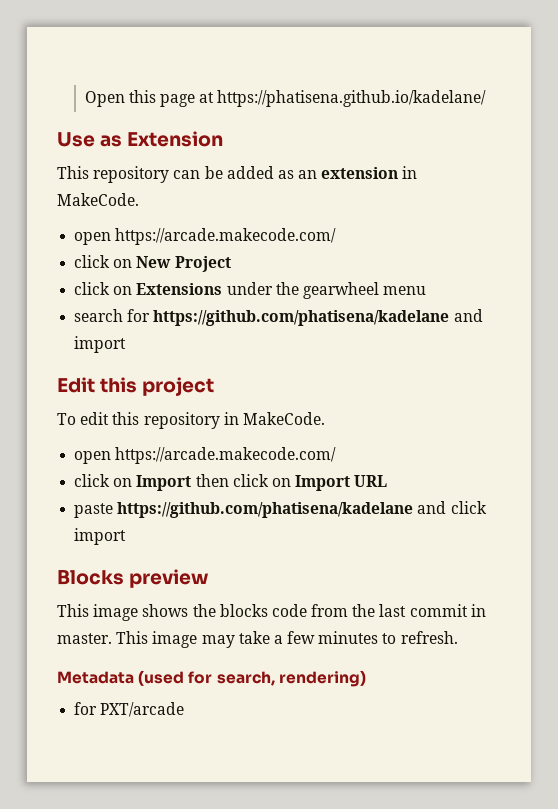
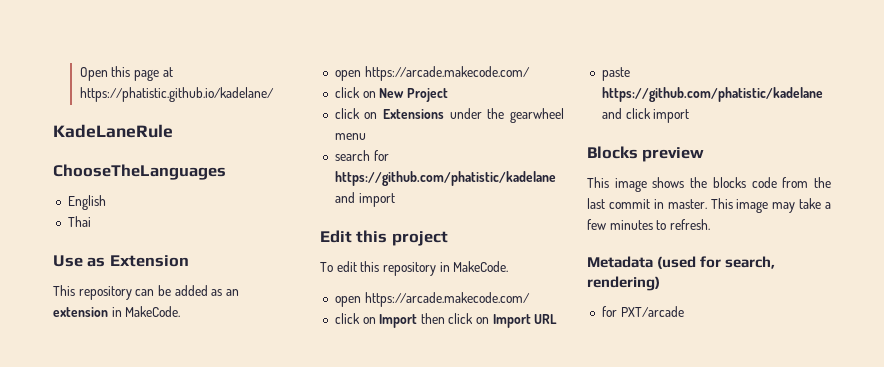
[217,90,487,107] https://phatisena.github.io/kadelane/ -> [79,87,274,102] [53,124,173,138] [53,164,226,180] [67,195,106,210] [67,216,91,227] https://phatistic.github.io/kadelane/ // KadeLaneRule // ChooseTheLanguages // English // Thai
[153,310,450,326] https://github.com/phatisena/kadelane -> [334,171,556,186] https://github.com/phatistic/kadelane
[117,502,414,518] https://github.com/phatisena/kadelane -> [601,87,823,102] https://github.com/phatistic/kadelane

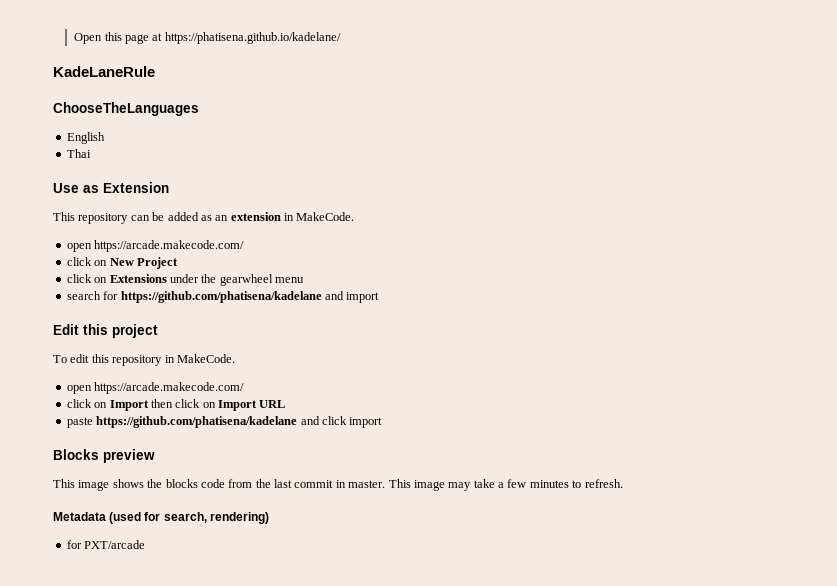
[79,87,274,102] https://phatistic.github.io/kadelane/ -> [164,32,341,44] https://phatisena.github.io/kadelane/
[334,171,556,186] https://github.com/phatistic/kadelane -> [120,291,322,303] https://github.com/phatisena/kadelane
[601,87,823,102] https://github.com/phatistic/kadelane -> [96,416,298,428] https://github.com/phatisena/kadelane

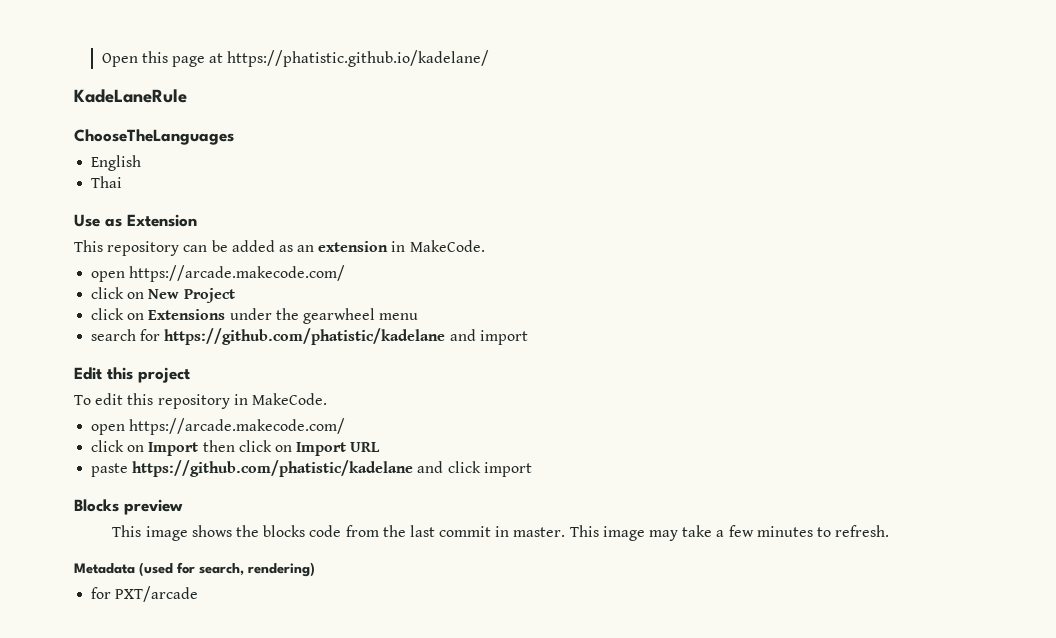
[164,32,341,44] https://phatisena.github.io/kadelane/ -> [227,50,490,67] https://phatistic.github.io/kadelane/
[120,291,322,303] https://github.com/phatisena/kadelane -> [164,328,446,345] https://github.com/phatistic/kadelane
[96,416,298,428] https://github.com/phatisena/kadelane -> [132,460,414,477] https://github.com/phatistic/kadelane

